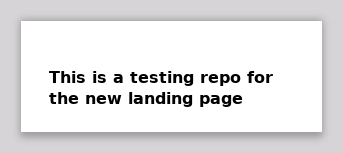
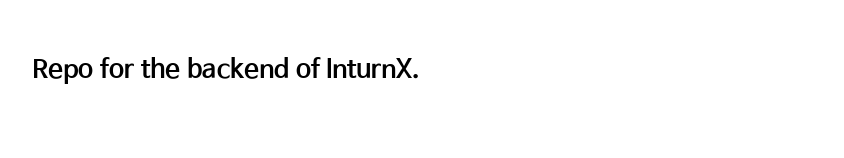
[49,71,273,86] [49,92,243,107] This is a testing repo for the new landing page -> [32,57,421,84] Repo for the backend of InturnX.

